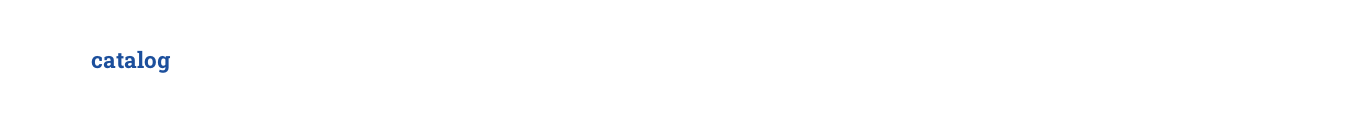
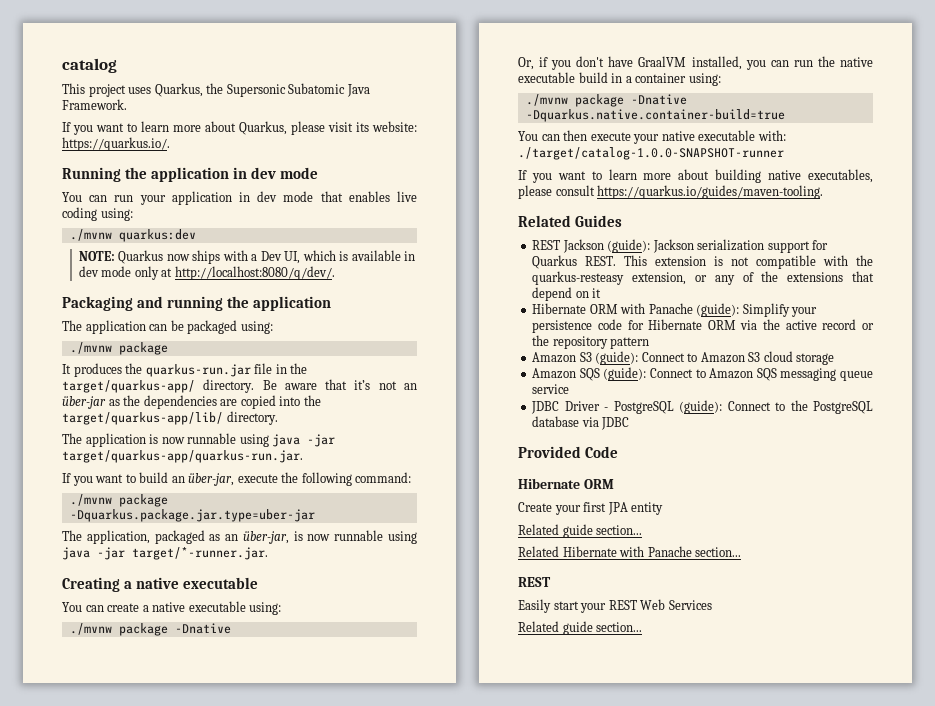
(171, 61) none -> [62,83,370,97] [62,99,127,110] [62,121,417,135] [62,137,170,151] [62,167,319,182] [62,191,417,205] [62,207,133,221] [69,229,196,242] [78,250,416,264] [78,266,335,280] [62,296,332,311] [62,320,273,334] [69,342,168,355] [62,363,308,377] [62,379,417,393] [62,395,321,409] [62,411,278,425] [62,433,336,447] [62,450,303,463] [62,472,412,486] [69,494,168,507] [69,509,315,522] [62,530,417,544] [62,547,268,560] [62,577,259,592] [62,601,282,615] [69,623,231,636] [518,56,873,70] [518,72,721,86] [525,94,687,107] [525,109,785,122] [518,130,786,144] [518,147,784,160] [518,169,873,183] [518,185,824,199] [518,215,623,227] [532,239,829,253] [532,255,873,269] [532,271,874,285] [532,287,602,301] [532,303,818,317] [532,319,874,333] [532,335,650,349] [532,351,835,365] [532,367,873,381] [532,384,570,394] [531,400,873,414] [532,416,630,430] [518,446,619,458] [518,478,614,489] [518,502,664,515] [518,524,643,538] [518,546,742,557] [518,577,551,587] [518,599,712,613] [518,621,643,635] // This project uses Quarkus, the Supersonic Subatomic Java Framework. // If you want to learn more about Quarkus, please visit its website: https://quarkus.io/. // Running the application in dev mode // You can run your application in dev mode that enables live coding using: // ./mvnw quarkus:dev // NOTE: Quarkus now ships with a Dev UI, which is available in dev mode only at http://localhost:8080/q/dev/. // Packaging and running the application // The application can be packaged using: // ./mvnw package // It produces the quarkus-run.jar file in the target/quarkus-app/ directory. Be aware that it’s not an über-jar as the dependencies are copied into the target/quarkus-app/lib/ directory. // The application is now runnable using java -jar target/quarkus-app/quarkus-run.jar. // If you want to build an über-jar, execute the following command: // ./mvnw package -Dquarkus.package.jar.type=uber-jar // The application, packaged as an über-jar, is now runnable using java -jar target/*-runner.jar. // Creating a native executable // You can create a native executable using: // ./mvnw package -Dnative // Or, if you don't have GraalVM installed, you can run the native executable build in a container using: // ./mvnw package -Dnative -Dquarkus.native.container-build=true // You can then execute your native executable with: ./target/catalog-1.0.0-SNAPSHOT-runner // If you want to learn more about building native executables, please consult https://quarkus.io/guides/maven-tooling. // Related Guides // REST Jackson (guide): Jackson serialization support for Quarkus REST. This extension is not compatible with the quarkus-resteasy extension, or any of the extensions that depend on it // Hibernate ORM with Panache (guide): Simplify your persistence code for Hibernate ORM via the active record or the repository pattern // Amazon S3 (guide): Connect to Amazon S3 cloud storage // Amazon SQS (guide): Connect to Amazon SQS messaging queue service // JDBC Driver - PostgreSQL (guide): Connect to the PostgreSQL database via JDBC // Provided Code // Hibernate ORM // Create your first JPA entity // Related guide section... // Related Hibernate with Panache section... // REST // Easily start your REST Web Services // Related guide section...

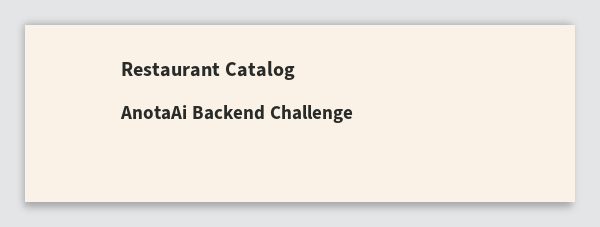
[62,58,117,73] [62,83,370,97] [62,99,127,110] [62,121,417,135] [62,137,170,151] [62,167,319,182] [62,191,417,205] [62,207,133,221] [69,229,196,242] [78,250,416,264] [78,266,335,280] [62,296,332,311] [62,320,273,334] [69,342,168,355] [62,363,308,377] [62,379,417,393] [62,395,321,409] [62,411,278,425] [62,433,336,447] [62,450,303,463] [62,472,412,486] [69,494,168,507] [69,509,315,522] [62,530,417,544] [62,547,268,560] [62,577,259,592] [62,601,282,615] [69,623,231,636] [518,56,873,70] [518,72,721,86] [525,94,687,107] [525,109,785,122] [518,130,786,144] [518,147,784,160] [518,169,873,183] [518,185,824,199] [518,215,623,227] [532,239,829,253] [532,255,873,269] [532,271,874,285] [532,287,602,301] [532,303,818,317] [532,319,874,333] [532,335,650,349] [532,351,835,365] [532,367,873,381] [532,384,570,394] [531,400,873,414] [532,416,630,430] [518,446,619,458] [518,478,614,489] [518,502,664,515] [518,524,643,538] [518,546,742,557] [518,577,551,587] [518,599,712,613] [518,621,643,635] catalog // This project uses Quarkus, the Supersonic Subatomic Java Framework. // If you want to learn more about Quarkus, please visit its website: https://quarkus.io/. // Running the application in dev mode // You can run your application in dev mode that enables live coding using: // ./mvnw quarkus:dev // NOTE: Quarkus now ships with a Dev UI, which is available in dev mode only at http://localhost:8080/q/dev/. // Packaging and running the application // The application can be packaged using: // ./mvnw package // It produces the quarkus-run.jar file in the target/quarkus-app/ directory. Be aware that it’s not an über-jar as the dependencies are copied into the target/quarkus-app/lib/ directory. // The application is now runnable using java -jar target/quarkus-app/quarkus-run.jar. // If you want to build an über-jar, execute the following command: // ./mvnw package -Dquarkus.package.jar.type=uber-jar // The application, packaged as an über-jar, is now runnable using java -jar target/*-runner.jar. // Creating a native executable // You can create a native executable using: // ./mvnw package -Dnative // Or, if you don't have GraalVM installed, you can run the native executable build in a container using: // ./mvnw package -Dnative -Dquarkus.native.container-build=true // You can then execute your native executable with: ./target/catalog-1.0.0-SNAPSHOT-runner // If you want to learn more about building native executables, please consult https://quarkus.io/guides/maven-tooling. // Related Guides // REST Jackson (guide): Jackson serialization support for Quarkus REST. This extension is not compatible with the quarkus-resteasy extension, or any of the extensions that depend on it // Hibernate ORM with Panache (guide): Simplify your persistence code for Hibernate ORM via the active record or the repository pattern // Amazon S3 (guide): Connect to Amazon S3 cloud storage // Amazon SQS (guide): Connect to Amazon SQS messaging queue service // JDBC Driver - PostgreSQL (guide): Connect to the PostgreSQL database via JDBC // Provided Code // Hibernate ORM // Create your first JPA entity // Related guide section... // Related Hibernate with Panache section... // REST // Easily start your REST Web Services // Related guide section... -> [121,61,296,80] [120,105,354,123] Restaurant Catalog // AnotaAi Backend Challenge

